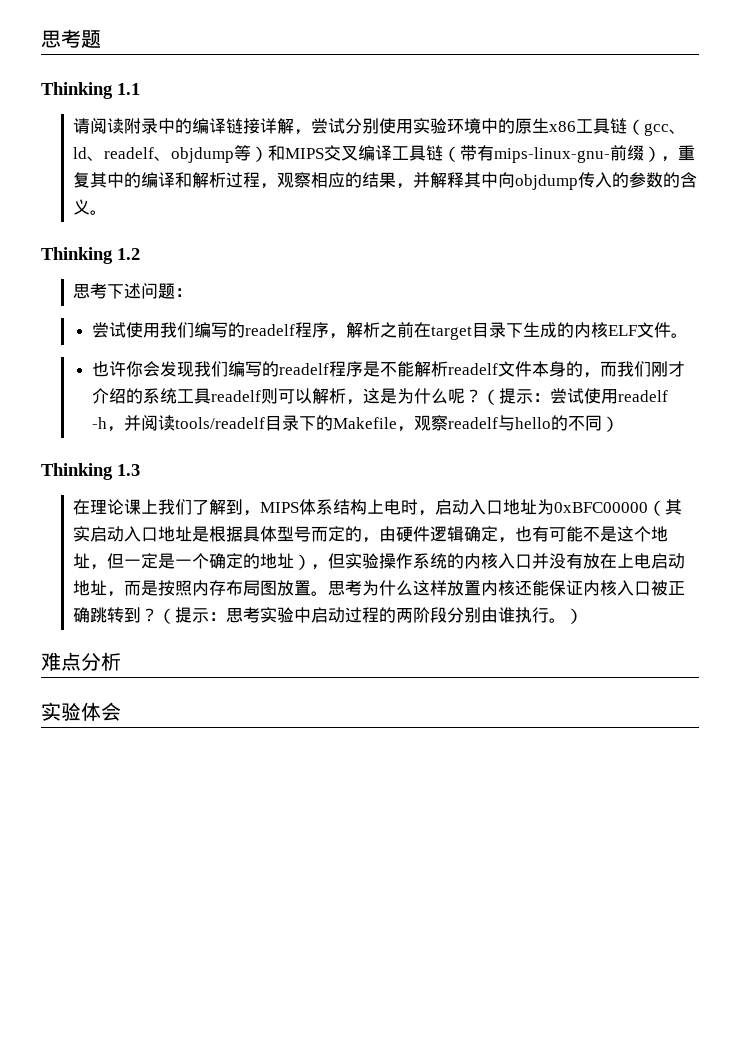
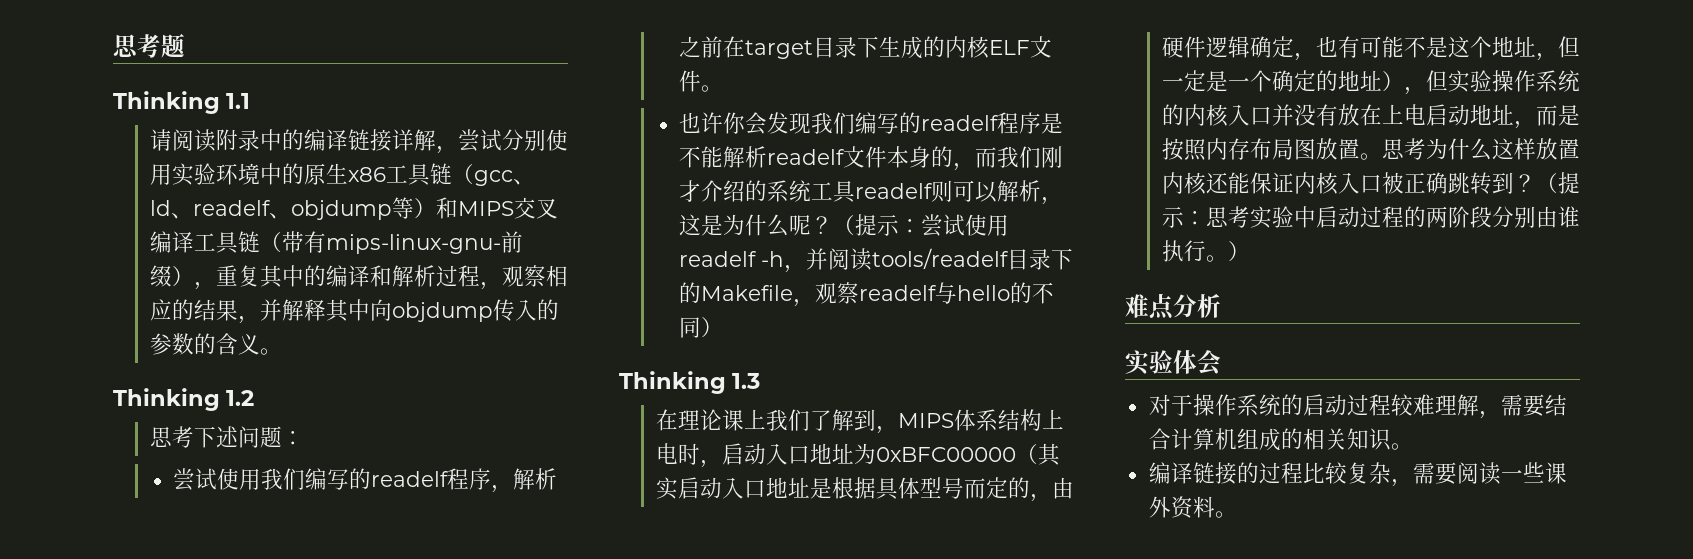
(121, 711) none -> [1148,394,1567,419] [1148,428,1413,451] [1148,462,1567,487] [1148,496,1237,519] // 对于操作系统的启动过程较难理解，需要结合计算机组成的相关知识。 // 编译链接的过程比较复杂，需要阅读一些课外资料。

